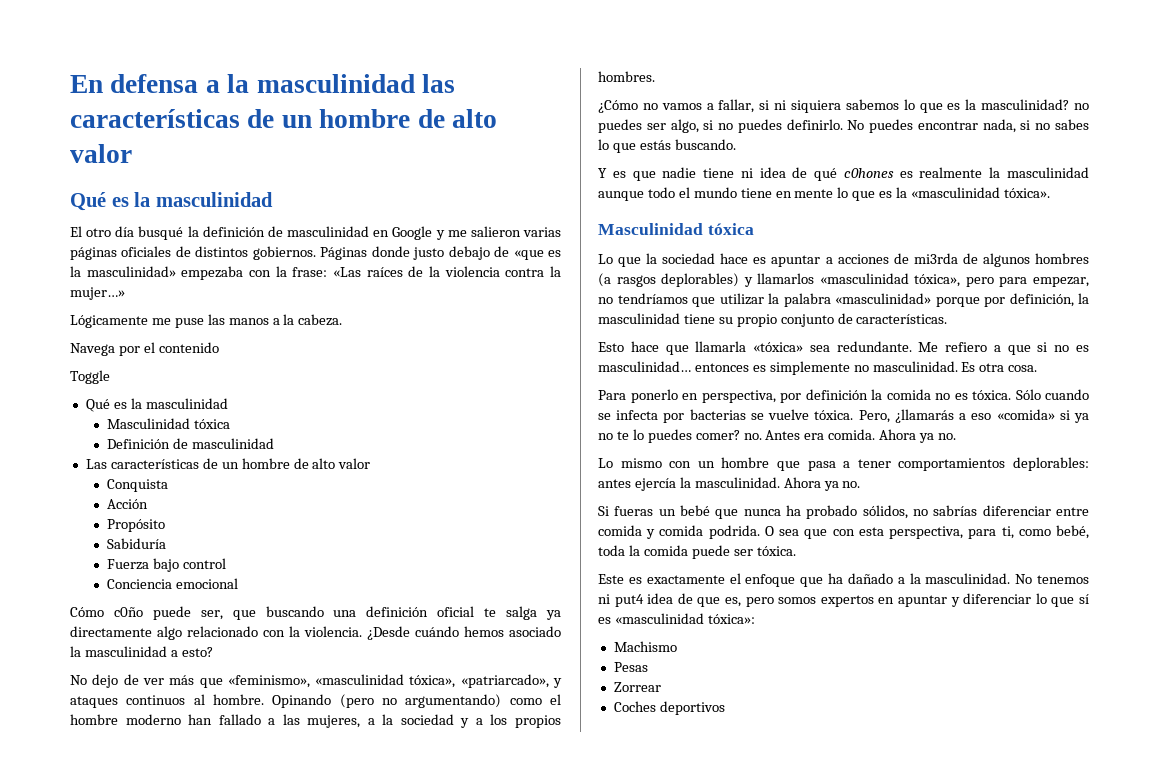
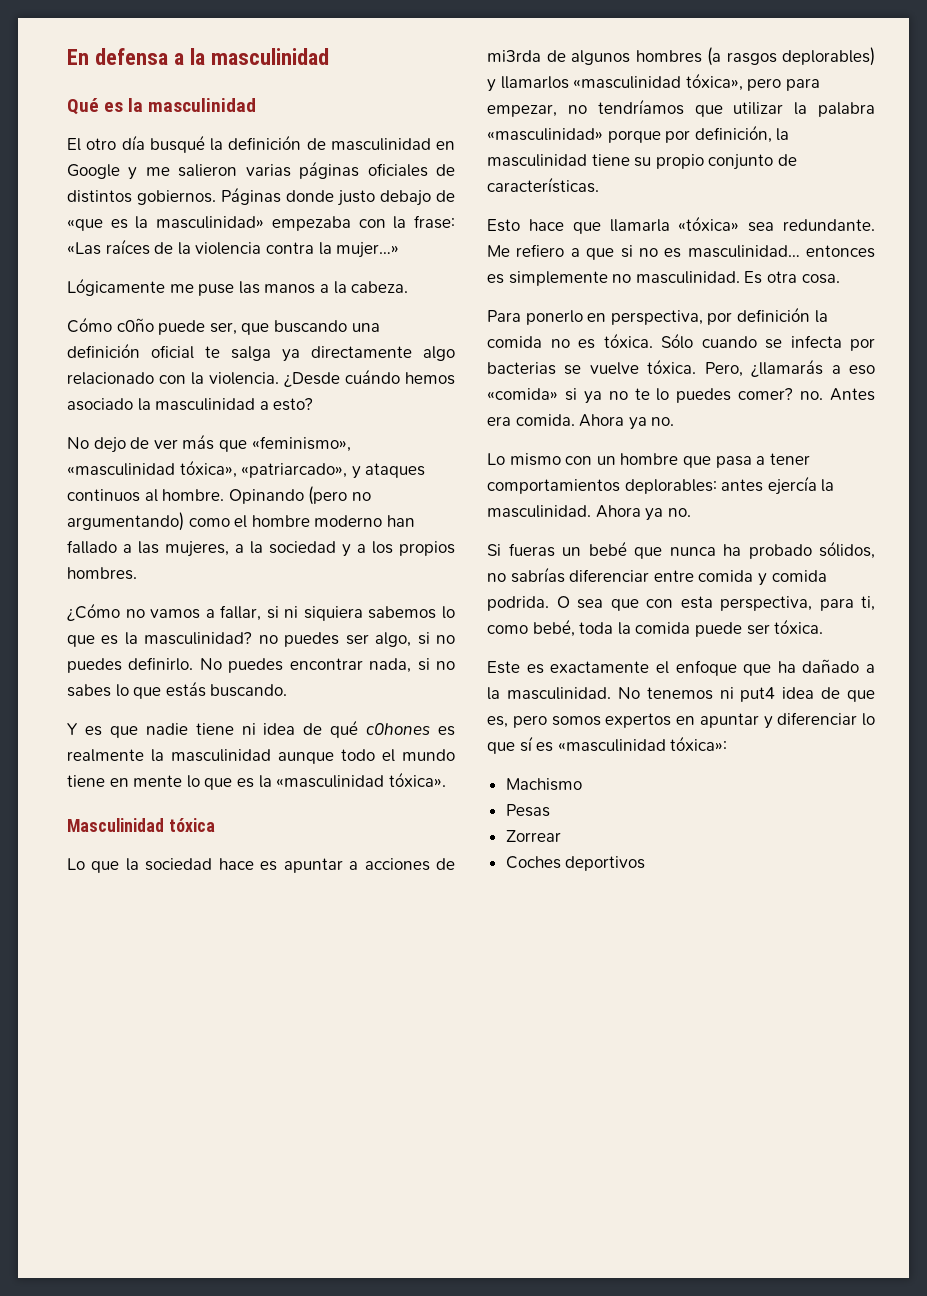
[422,74,456,93] [70,109,498,128] [70,144,132,163] las características de un hombre de alto valor -> (329, 56) none
[70,342,219,356] [70,370,110,384] [85,398,228,412] [106,418,230,429] [106,438,274,449] [85,458,371,469] [106,479,168,492] [106,499,148,509] [106,519,165,532] [106,538,166,549] [106,558,226,572] [106,578,238,589] // Navega por el contenido // Toggle // Qué es la masculinidad // Masculinidad tóxica // Definición de masculinidad // Las características de un hombre de alto valor // Conquista // Acción // Propósito // Sabiduría // Fuerza bajo control // Conciencia emocional -> (409, 287) none

